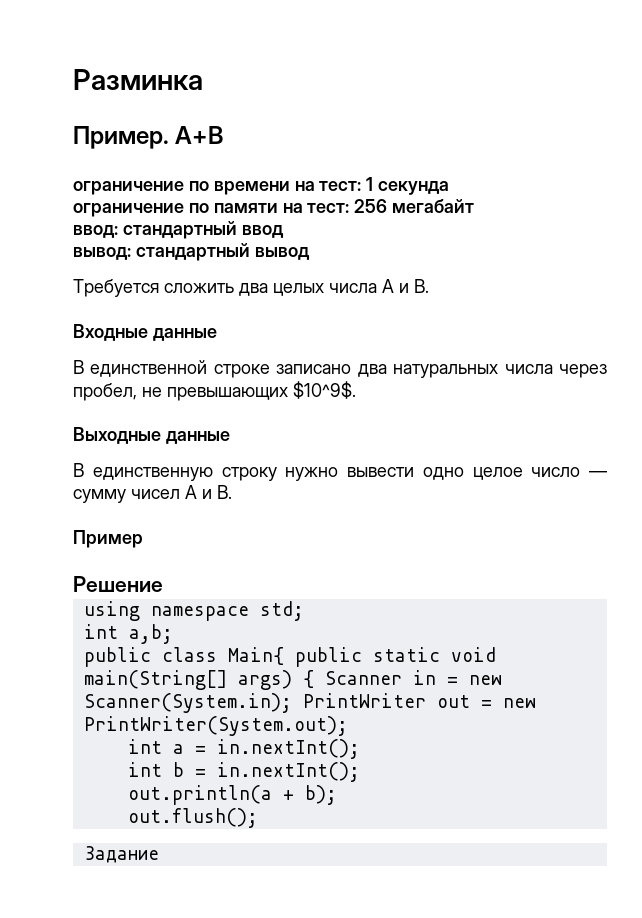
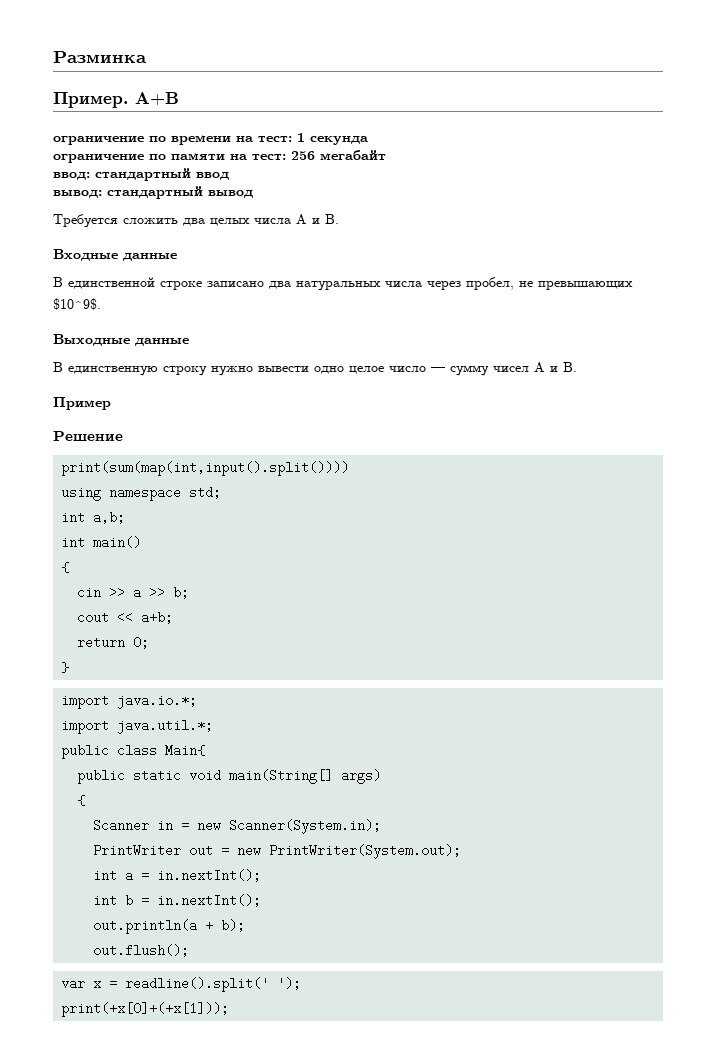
(163, 584) none -> [61,461,350,476] // print(sum(map(int,input().split())))
(173, 634) none -> [61,536,142,549] [61,562,70,573] [77,586,190,599] [77,611,174,624] [77,636,150,649] [61,662,70,673] [61,694,198,709] [61,719,214,734] // int main() // { // cin >> a >> b; // cout << a+b; // return 0; // } // import java.io.*; // import java.util.*;
(284, 656) none -> (206, 750) //
[302,670,314,688] { -> [77,795,86,806] // { //
(292, 703) none -> (382, 826) //
[83,846,159,863] Задание -> [61,977,302,992] [61,1002,230,1017] var x = readline().split(' '); // print(+x[0]+(+x[1]));

